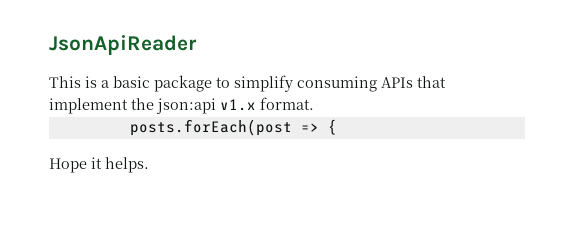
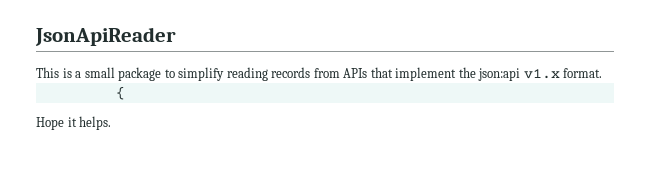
[113,76,150,88] basic -> [84,67,115,78] small
[297,76,377,92] consuming -> [226,67,340,81] reading records from
[129,119,319,136] posts.forEach(post => -> (603, 73) none

